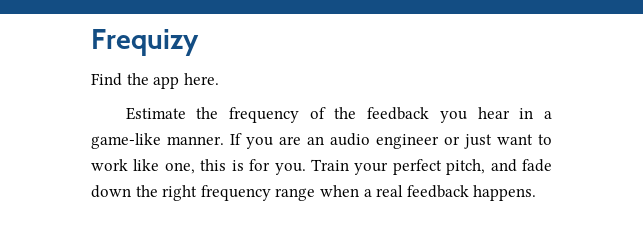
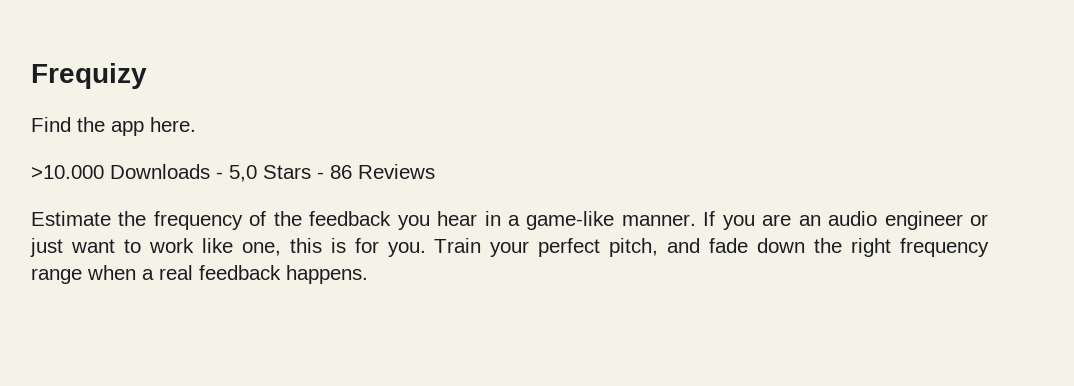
(219, 79) none -> [31,164,435,182] // >10.000 Downloads - 5,0 Stars - 86 Reviews

